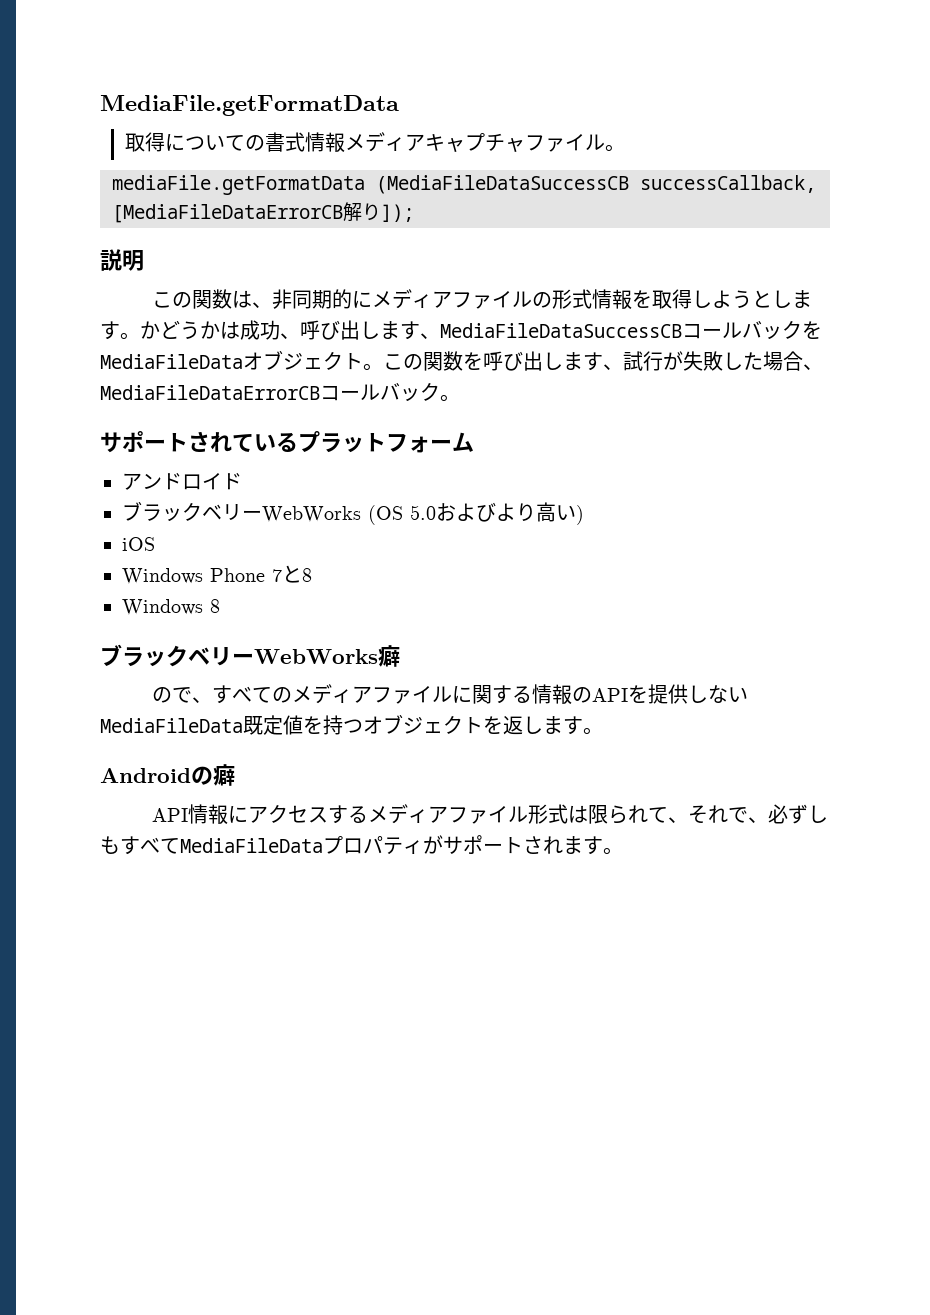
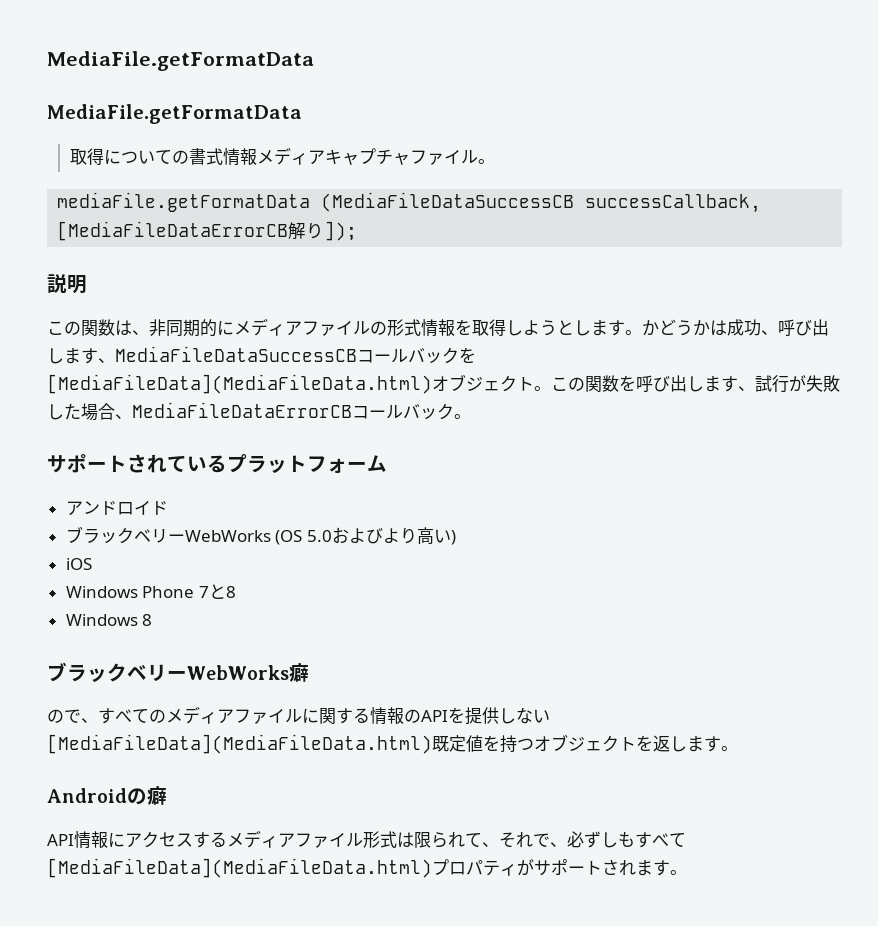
[100,95,399,116] MediaFile.getFormatData -> [47,51,314,71] [47,104,302,124] MediaFile.getFormatData // MediaFile.getFormatData
[100,354,243,369] MediaFileData -> [47,374,432,394] [MediaFileData](MediaFileData.html)
[100,718,243,733] MediaFileData -> [47,734,432,754] [MediaFileData](MediaFileData.html)
[180,838,323,853] MediaFileData -> [47,858,432,878] [MediaFileData](MediaFileData.html)

